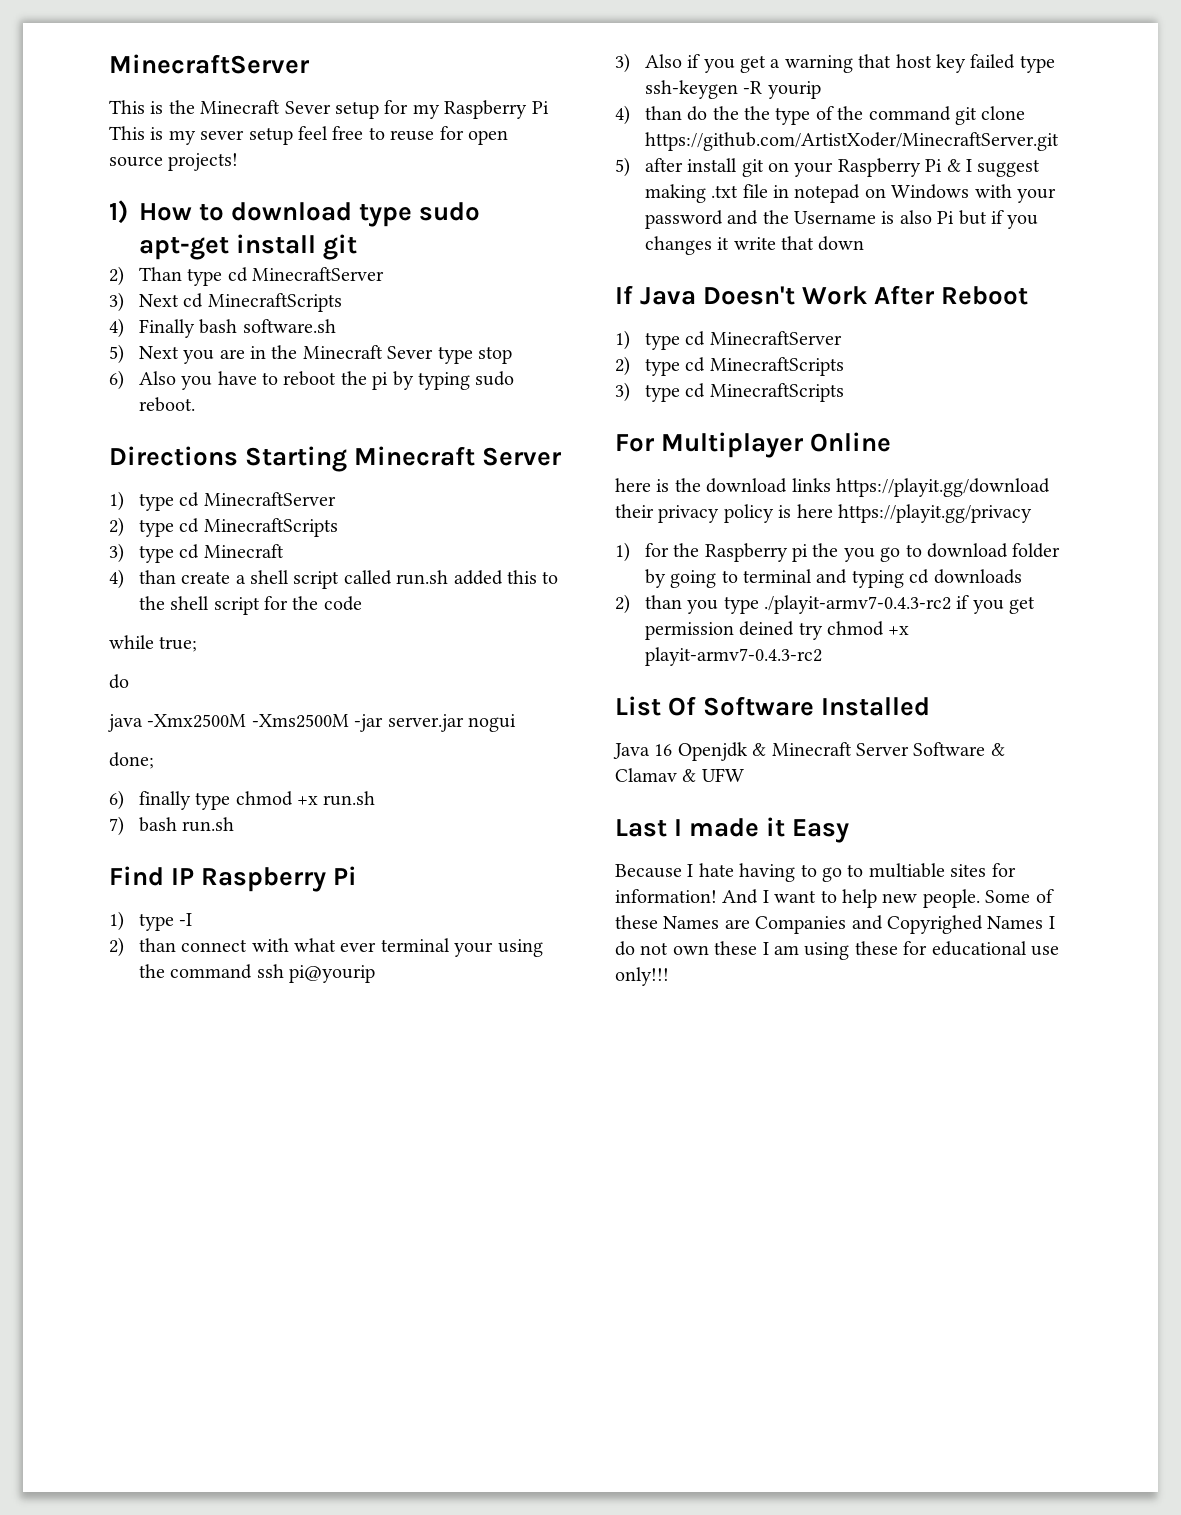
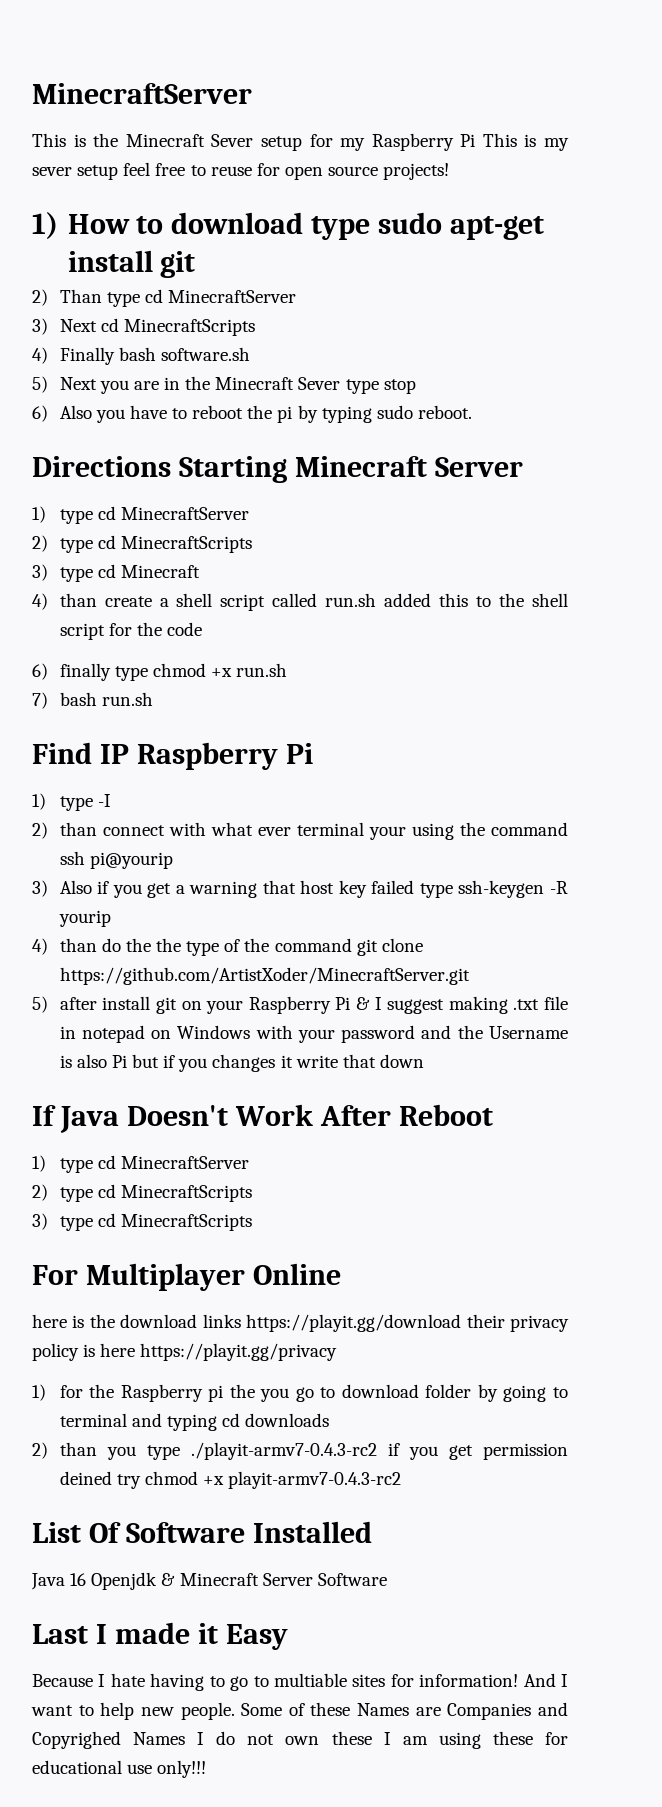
[109,635,198,652] [109,674,129,689] [108,714,516,732] [109,752,154,769] // while true; // do // java -Xmx2500M -Xms2500M -jar server.jar nogui // done; -> (203, 629) none
[990,743,1005,756] [615,768,744,782] & Clamav & UFW -> (387, 1579) none

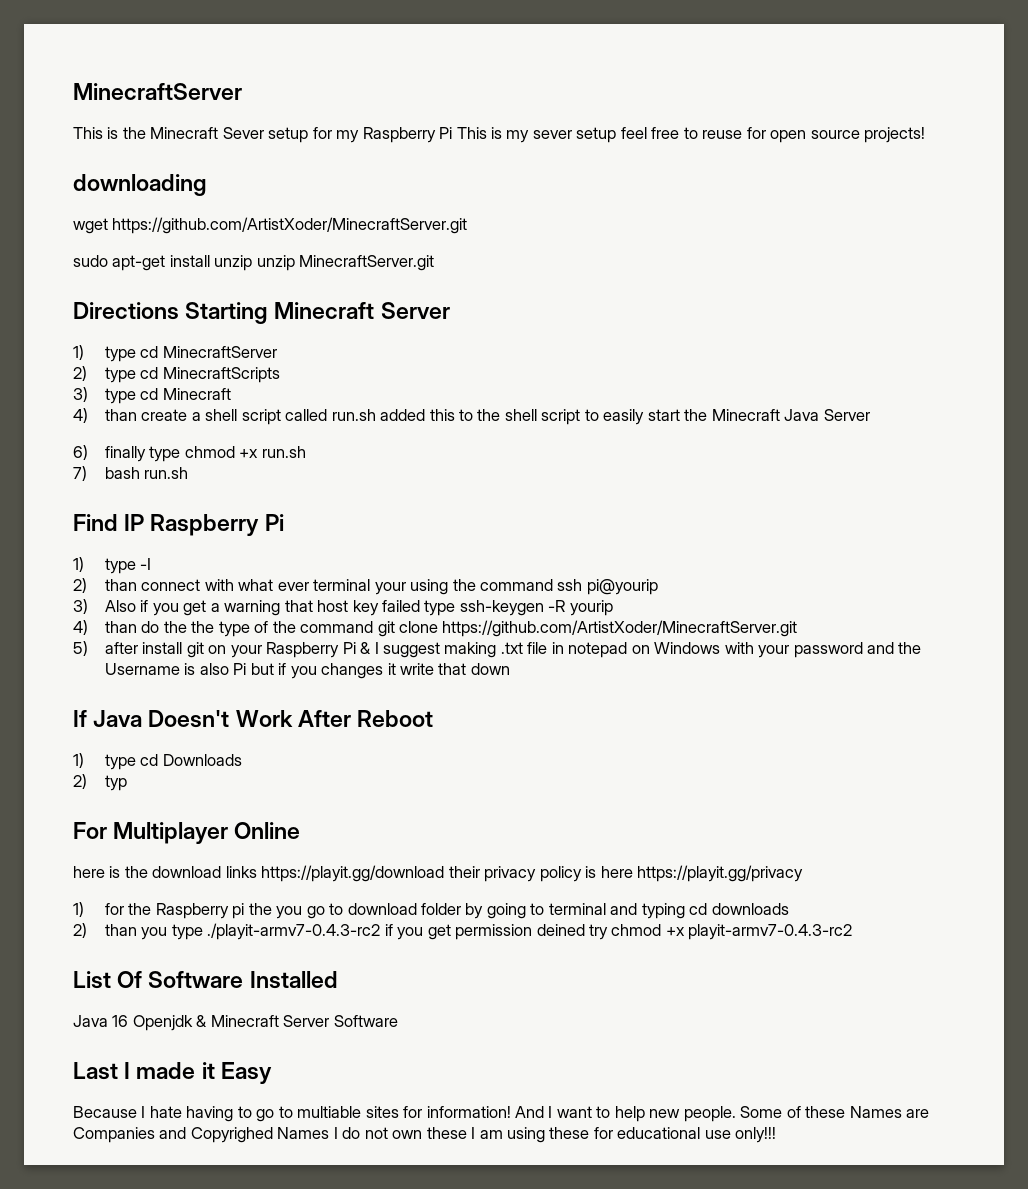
[32,212,545,240] [67,250,196,278] [32,289,297,307] [32,318,255,336] [32,347,250,365] [32,376,416,394] [32,405,472,423] 1) How to download type sudo apt-get install git // 2) Than type cd MinecraftServer // 3) Next cd MinecraftScripts // 4) Finally bash software.sh // 5) Next you are in the Minecraft Sever type stop // 6) Also you have to reboot the pi by typing sudo reboot. -> [73,174,207,196] [73,217,468,234] [73,255,435,271] downloading // wget https://github.com/ArtistXoder/MinecraftServer.git // sudo apt-get install unzip unzip MinecraftServer.git
[108,622,203,636] for the code -> [584,409,870,425] to easily start the Minecraft Java Server
[120,1156,249,1169] [32,1184,252,1202] [32,1213,252,1231] MinecraftServer // 2) type cd MinecraftScripts // 3) type cd MinecraftScripts -> [162,754,242,766] [73,774,127,791] Downloads // 2) typ

